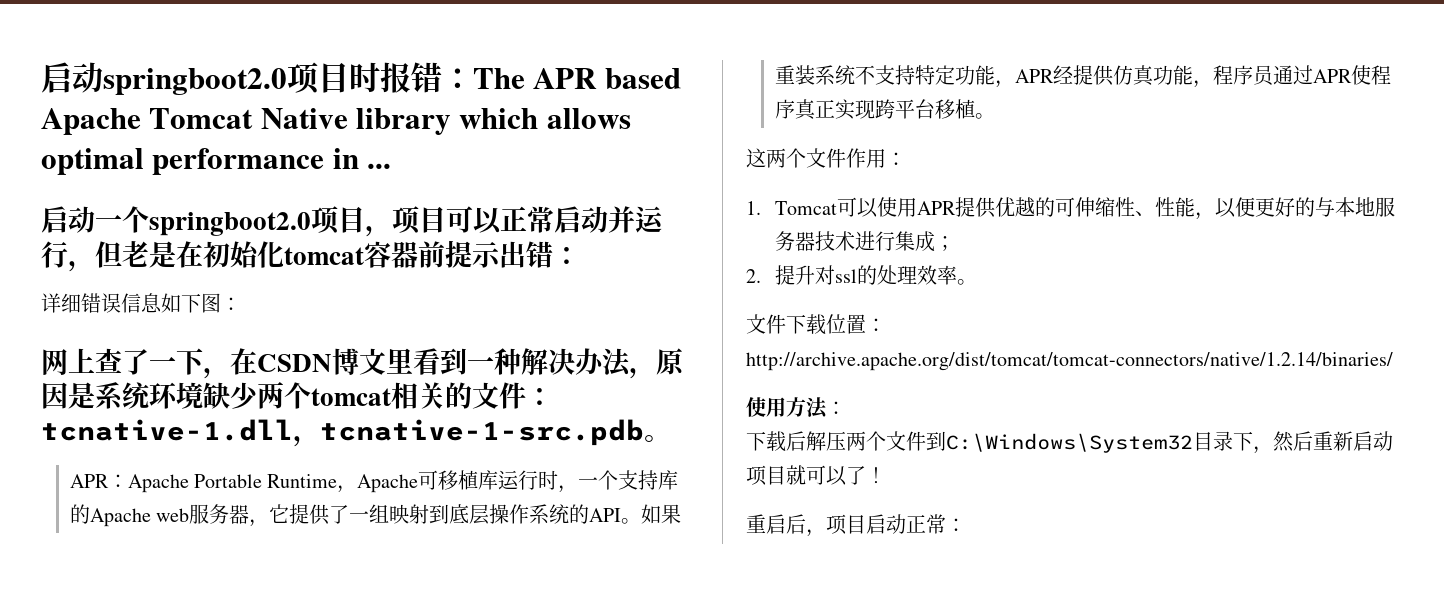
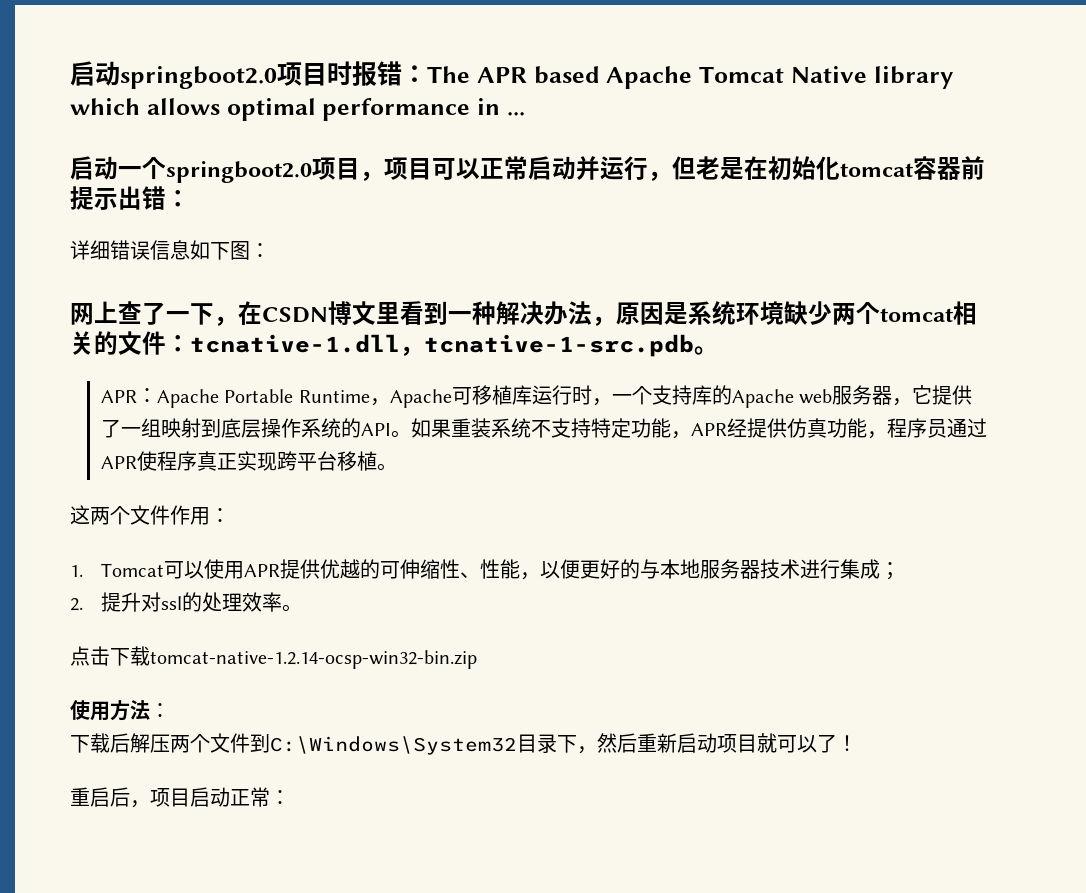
[746,314,886,335] [746,352,1393,371] 文件下载位置：http://archive.apache.org/dist/tomcat/tomcat-connectors/native/1.2.14/binaries/ -> [70,646,477,669] 点击下载tomcat-native-1.2.14-ocsp-win32-bin.zip

